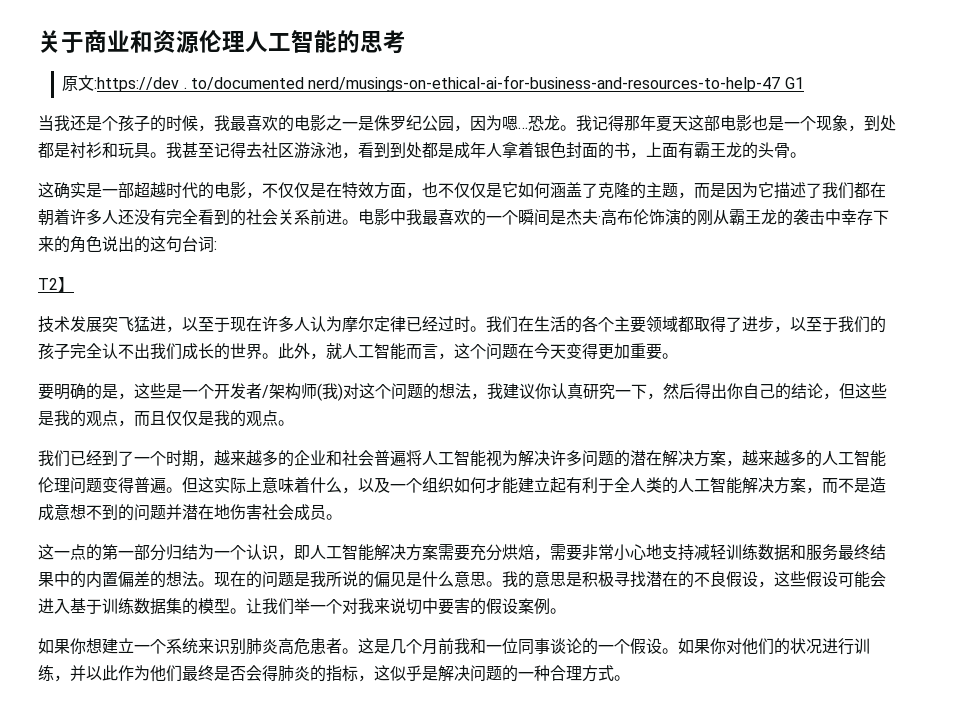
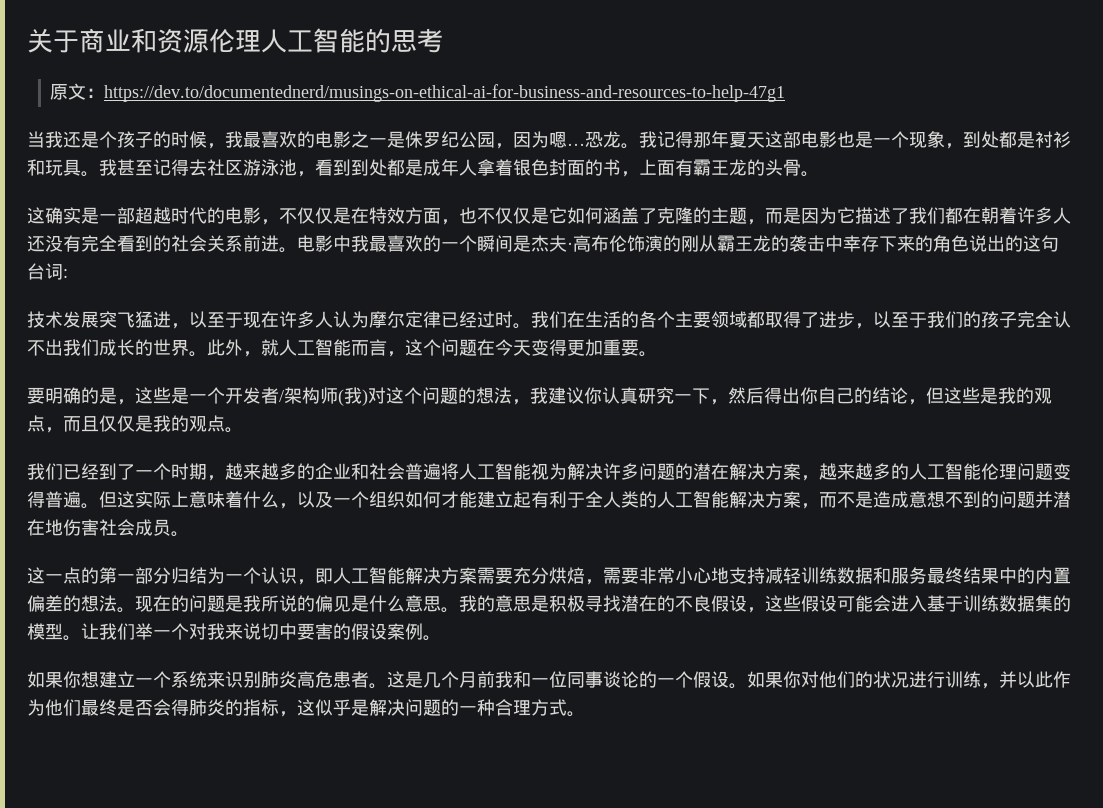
[94,75,804,92] :https://dev . to/documented nerd/musings-on-ethical-ai-for-business-and-resources-to-help-47 G1 -> [86,84,786,102] ：https://dev.to/documentednerd/musings-on-ethical-ai-for-business-and-resources-to-help-47g1
[38,277,74,292] // T2】 -> (68, 273) none

